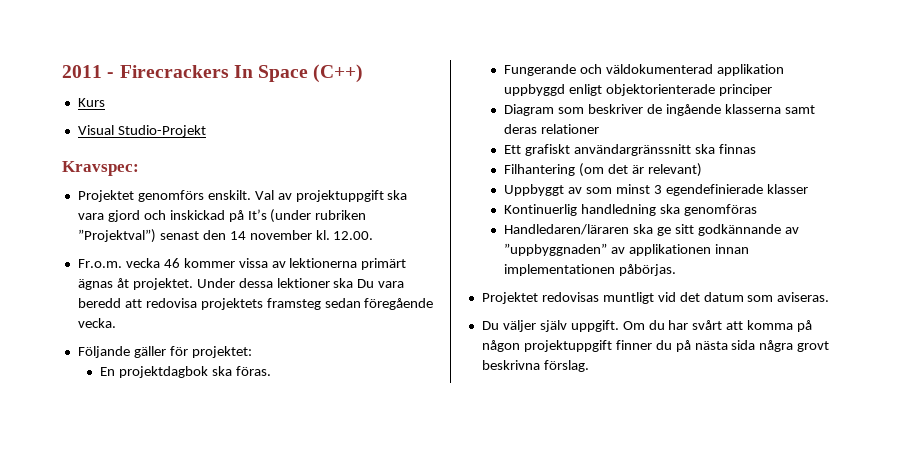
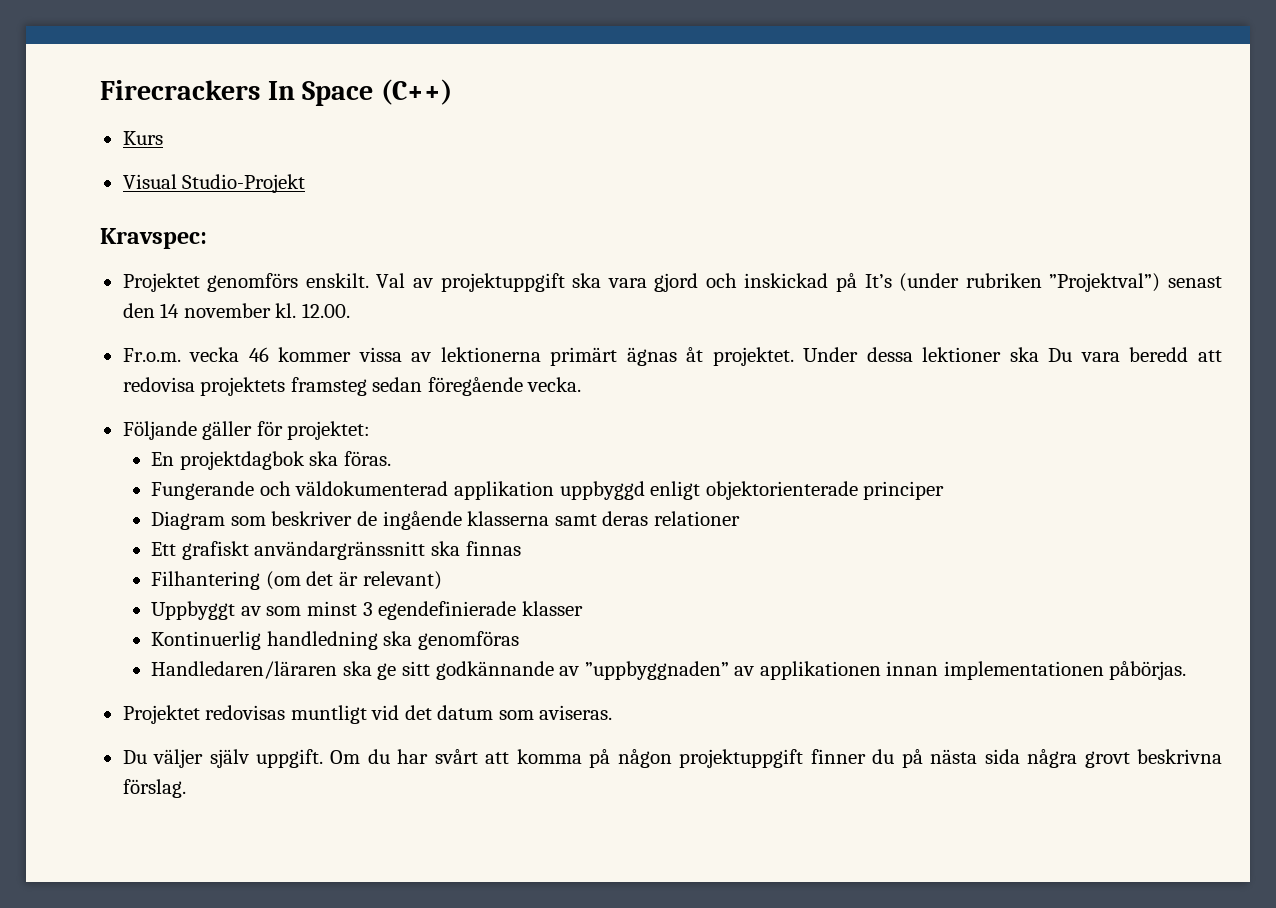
[62,65,115,78] 2011 - -> (100, 90) none

